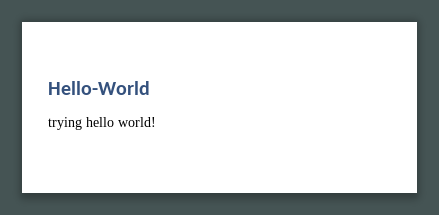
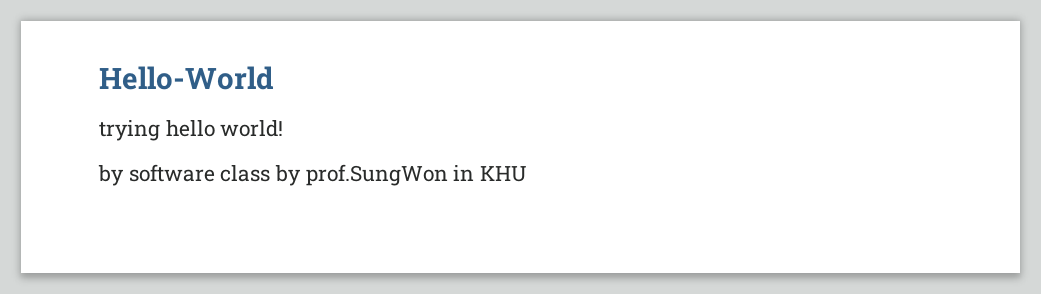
(156, 122) none -> [98,164,528,186] // by software class by prof.SungWon in KHU

